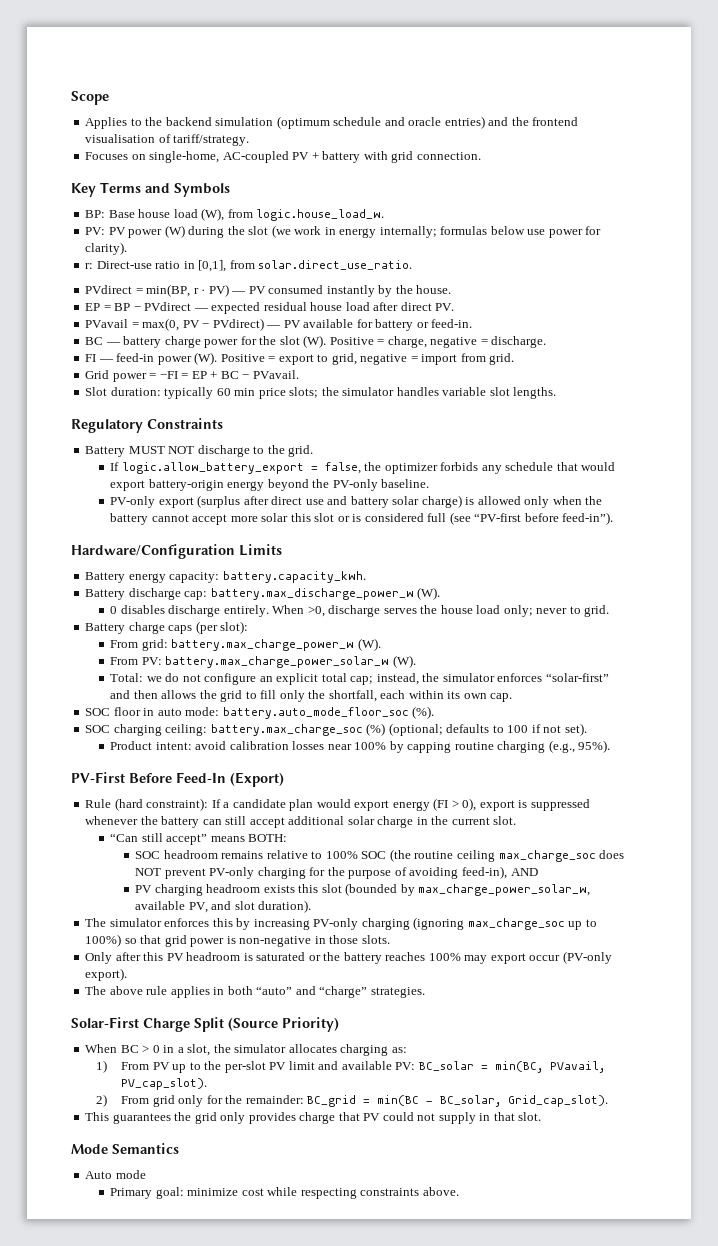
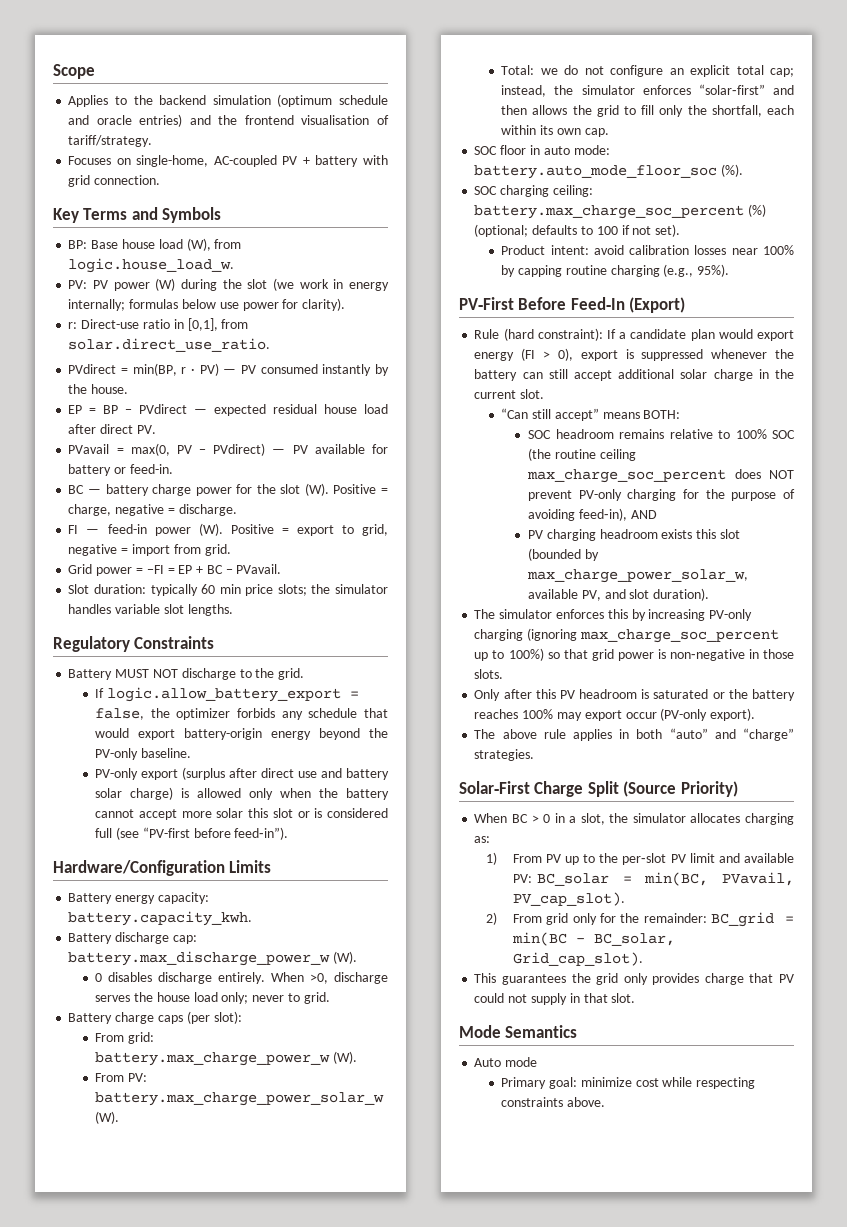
[210,724,363,736] battery.max_charge_soc -> [474,205,745,219] battery.max_charge_soc_percent
[498,850,596,862] max_charge_soc -> [527,469,727,483] max_charge_soc_percent
[467,918,565,930] max_charge_soc -> [579,629,779,643] max_charge_soc_percent

